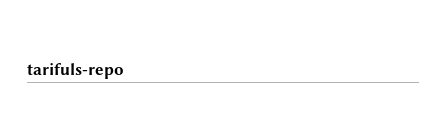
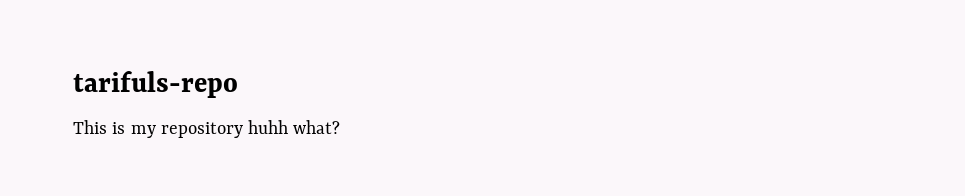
(124, 71) none -> [73,120,341,138] // This is my repository huhh what?

